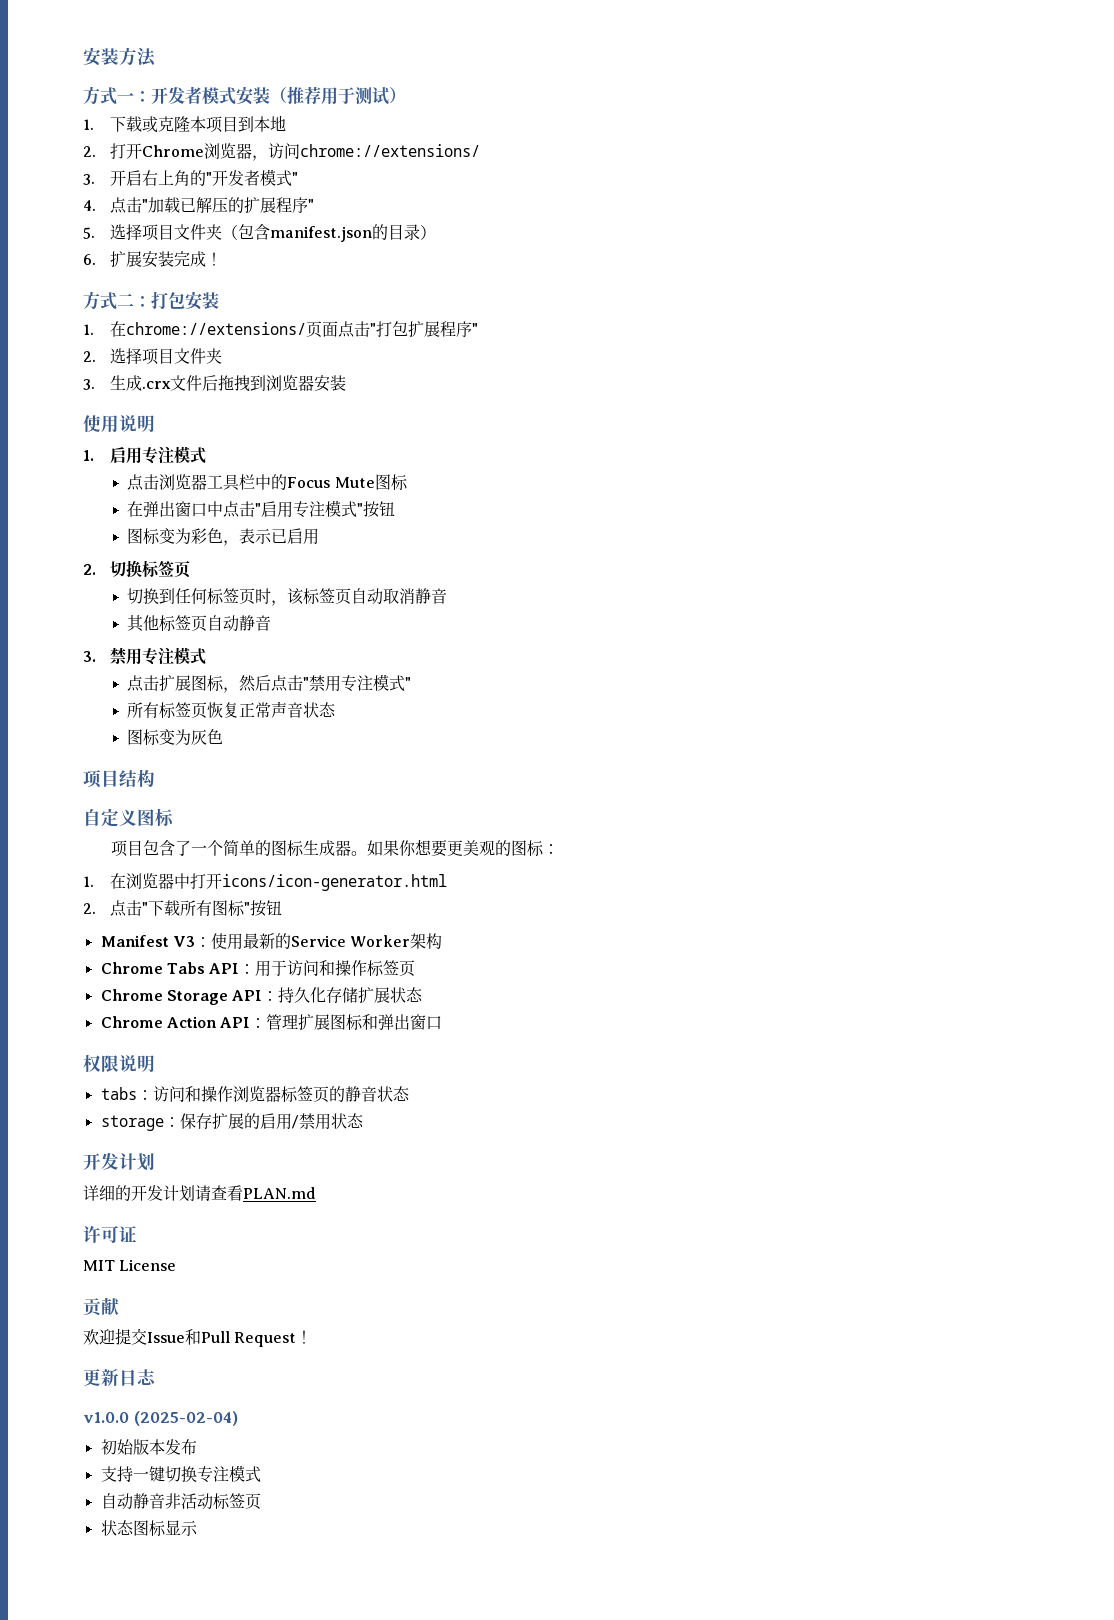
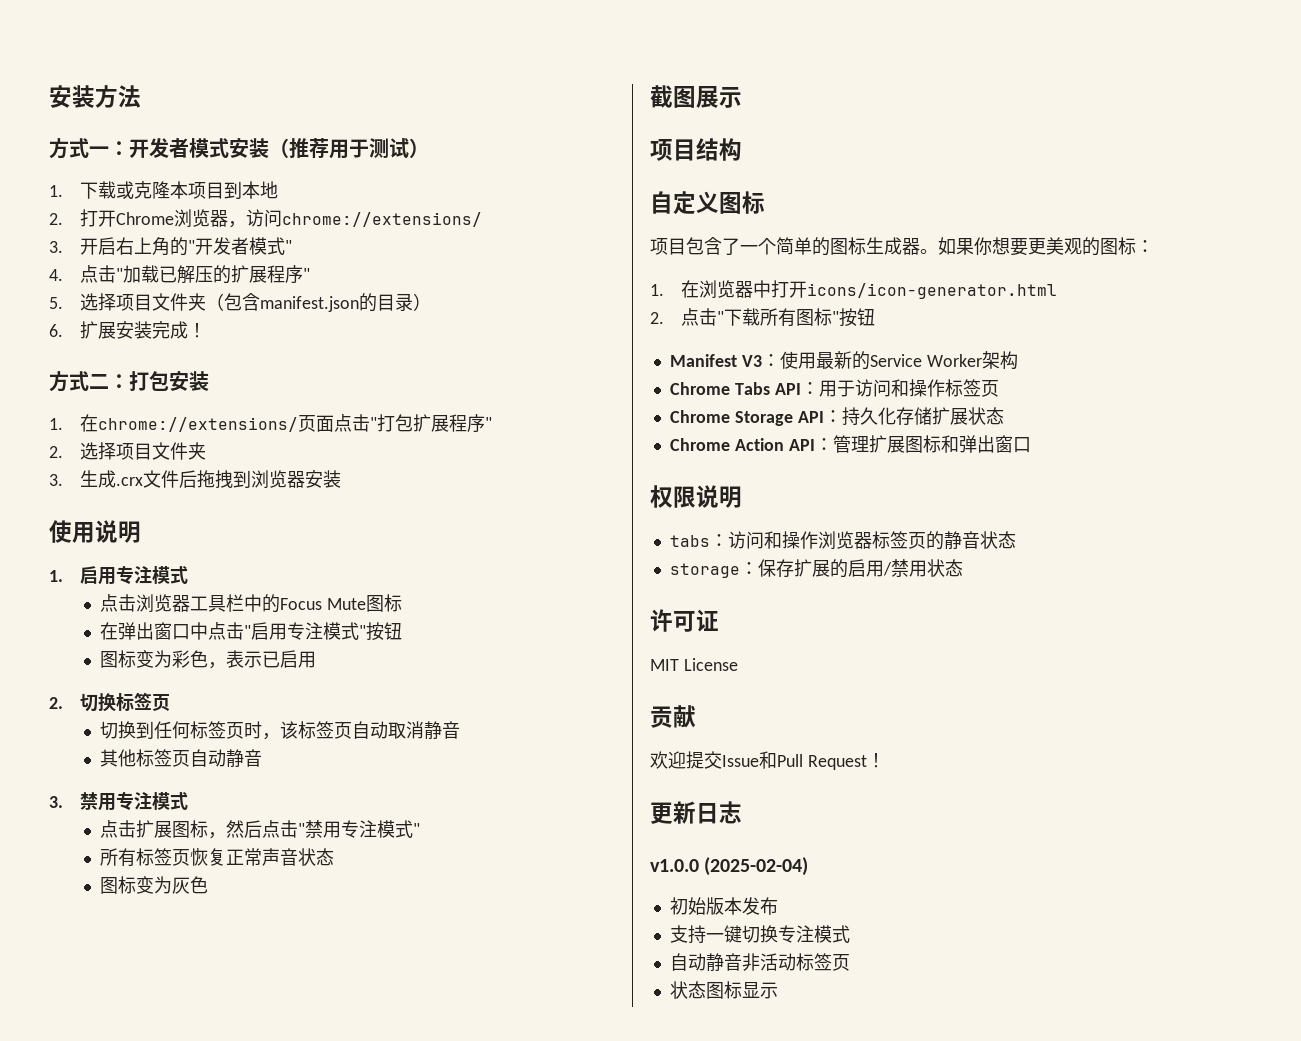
(224, 736) none -> [650,85,742,108] // 截图展示
[83,1153,155,1171] [83,1185,316,1202] // 开发计划 // 详细的开发计划请查看PLAN.md -> (963, 568) none

